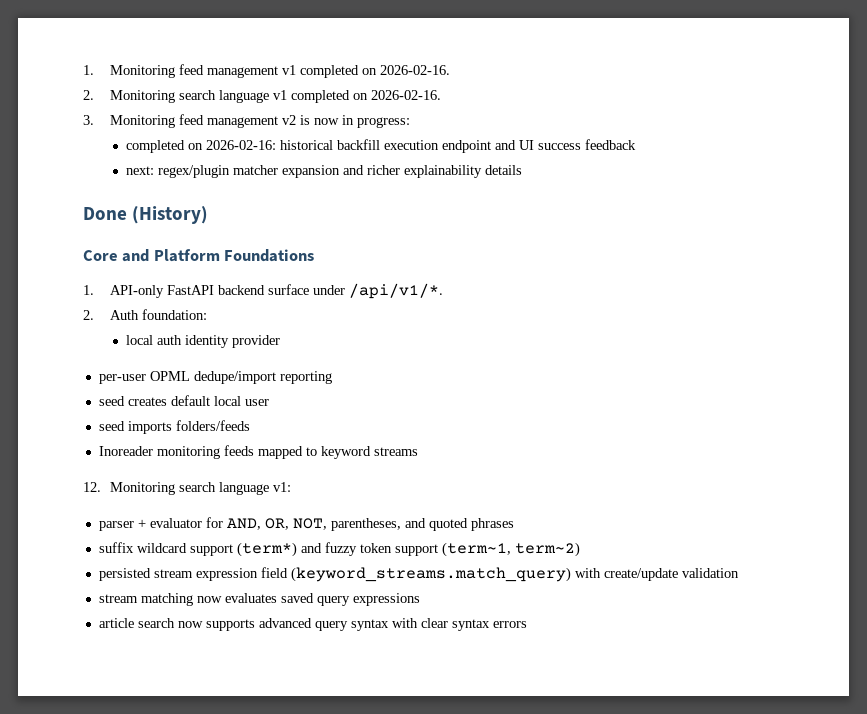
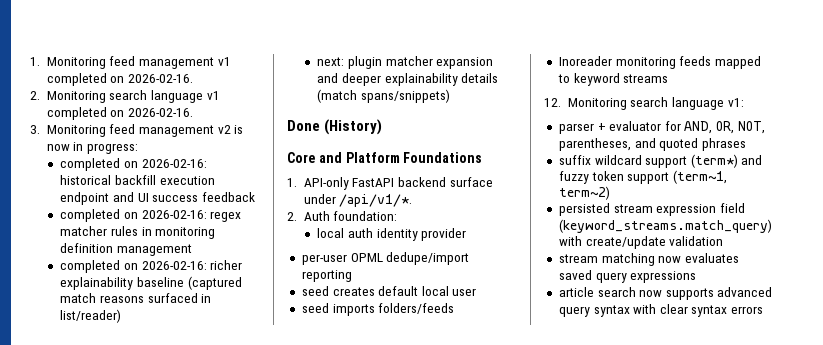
(636, 144) none -> [60,209,242,222] [60,226,216,239] [60,243,192,256] [60,260,243,273] [60,276,242,290] [60,293,212,303] [60,309,122,323] // completed on 2026-02-16: regex matcher rules in monitoring definition management // completed on 2026-02-16: richer explainability baseline (captured match reasons surfaced in list/reader)
[157,165,230,178] regex/plugin -> [347,56,382,69] plugin
[366,165,400,175] richer -> [341,73,381,86] deeper
(522, 170) none -> [317,89,450,103] (match spans/snippets)

